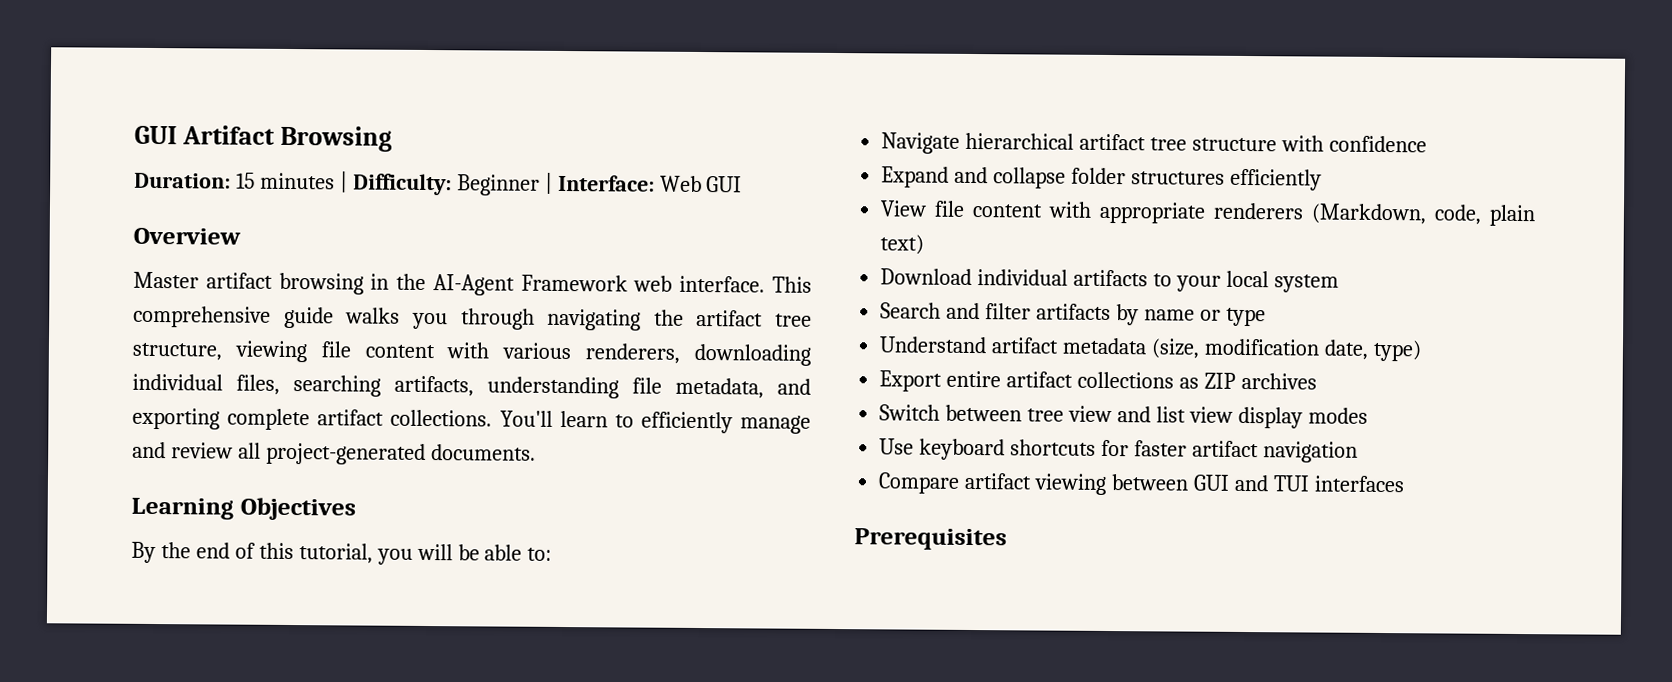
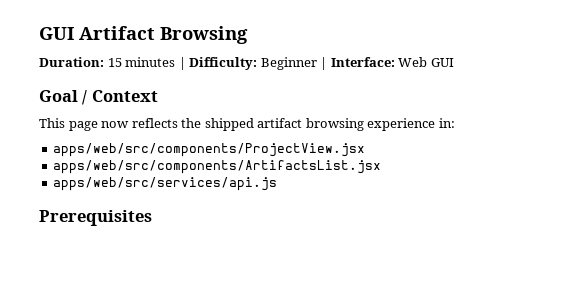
[133,227,241,245] [133,271,812,296] [133,305,812,331] [132,340,812,366] [132,373,811,399] [132,407,811,434] [132,441,536,465] [131,497,356,521] [131,541,553,565] [881,132,1427,154] [881,166,1322,191] [880,200,1536,227] [880,234,925,255] [880,268,1339,293] [880,302,1266,327] [879,336,1422,362] [879,370,1317,392] [879,404,1368,429] [879,438,1358,463] [878,472,1405,495] Overview // Master artifact browsing in the AI-Agent Framework web interface. This comprehensive guide walks you through navigating the artifact tree structure, viewing file content with various renderers, downloading individual files, searching artifacts, understanding file metadata, and exporting complete artifact collections. You'll learn to efficiently manage and review all project-generated documents. // Learning Objectives // By the end of this tutorial, you will be able to: // Navigate hierarchical artifact tree structure with confidence // Expand and collapse folder structures efficiently // View file content with appropriate renderers (Markdown, code, plain text) // Download individual artifacts to your local system // Search and filter artifacts by name or type // Understand artifact metadata (size, modification date, type) // Export entire artifact collections as ZIP archives // Switch between tree view and list view display modes // Use keyboard shortcuts for faster artifact navigation // Compare artifact viewing between GUI and TUI interfaces -> [39,90,158,105] [39,118,455,131] [53,143,366,157] [53,160,382,174] [53,177,278,191] Goal / Context // This page now reflects the shipped artifact browsing experience in: // apps/web/src/components/ProjectView.jsx // apps/web/src/components/ArtifactsList.jsx // apps/web/src/services/api.js

